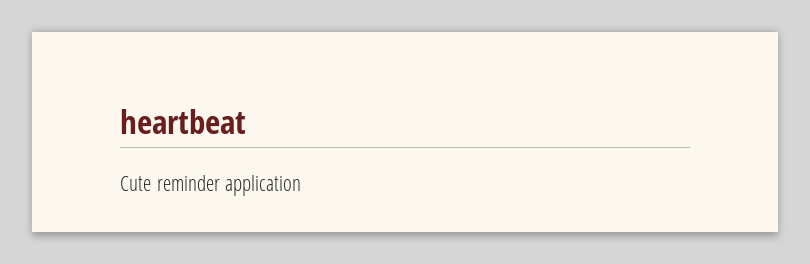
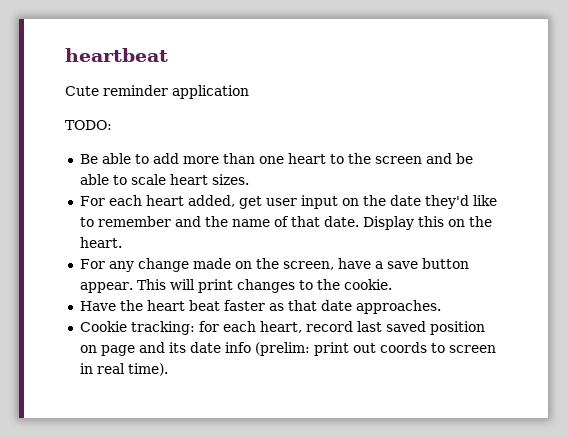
(302, 185) none -> [65,120,112,130] [79,153,473,164] [79,174,249,185] [79,195,497,209] [79,216,492,230] [79,237,122,248] [79,258,469,272] [79,279,392,293] [79,300,441,314] [79,321,485,335] [79,342,496,356] [79,363,168,376] // TODO: // Be able to add more than one heart to the screen and be able to scale heart sizes. // For each heart added, get user input on the date they'd like to remember and the name of that date. Display this on the heart. // For any change made on the screen, have a save button appear. This will print changes to the cookie. // Have the heart beat faster as that date approaches. // Cookie tracking: for each heart, record last saved position on page and its date info (prelim: print out coords to screen in real time).

